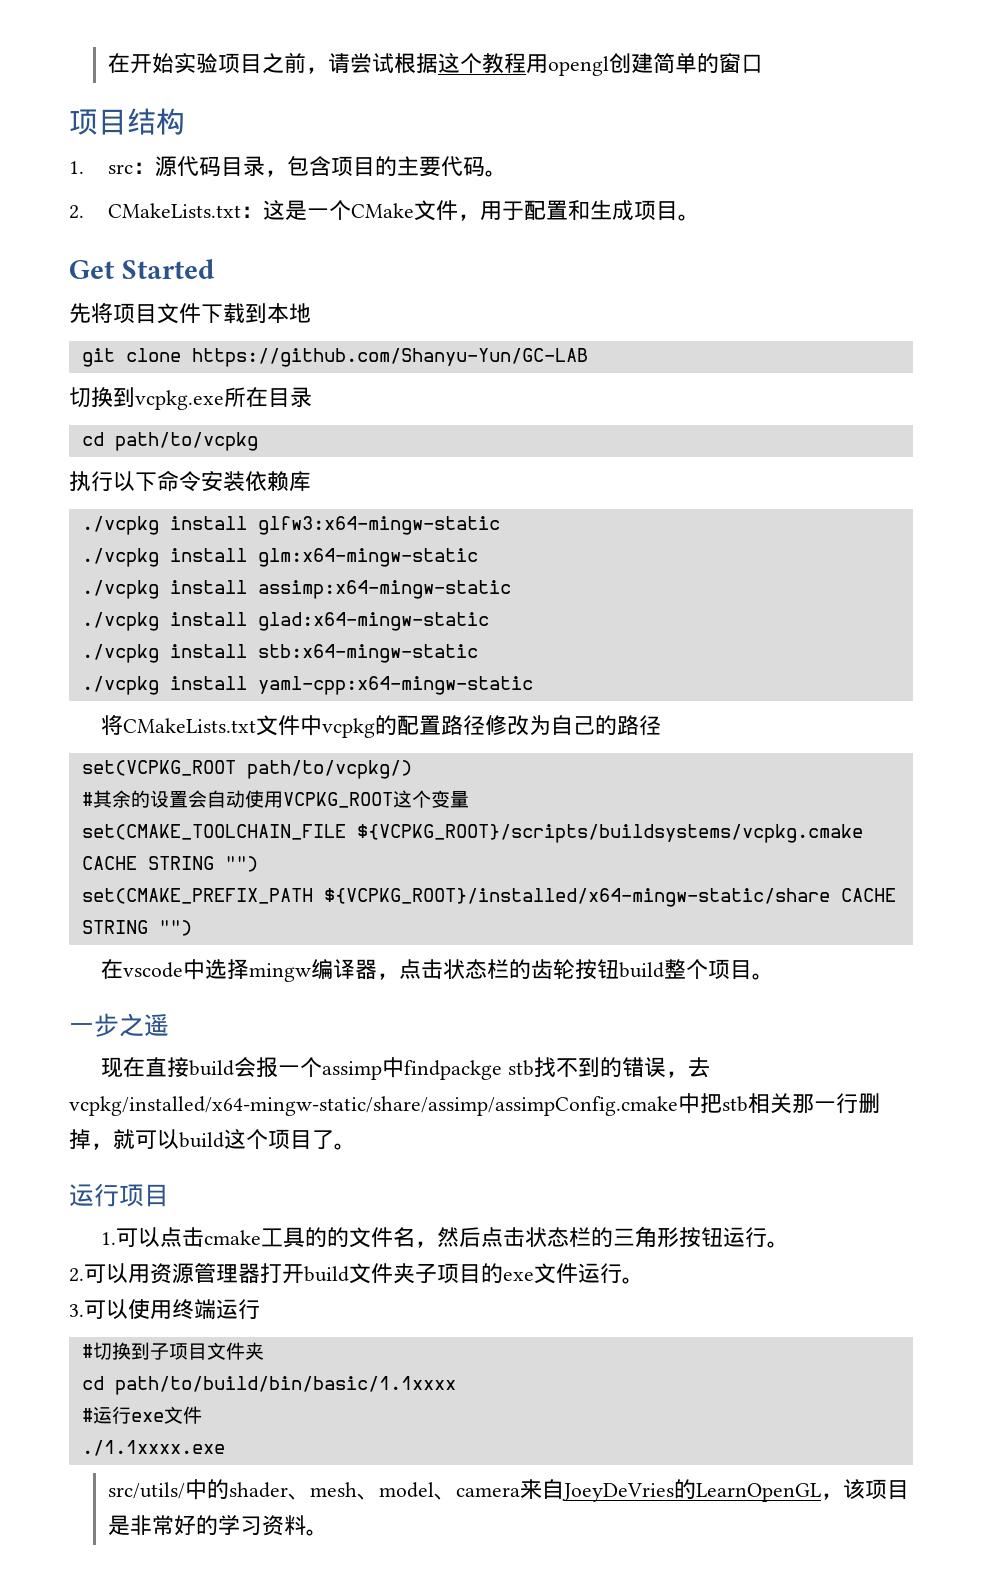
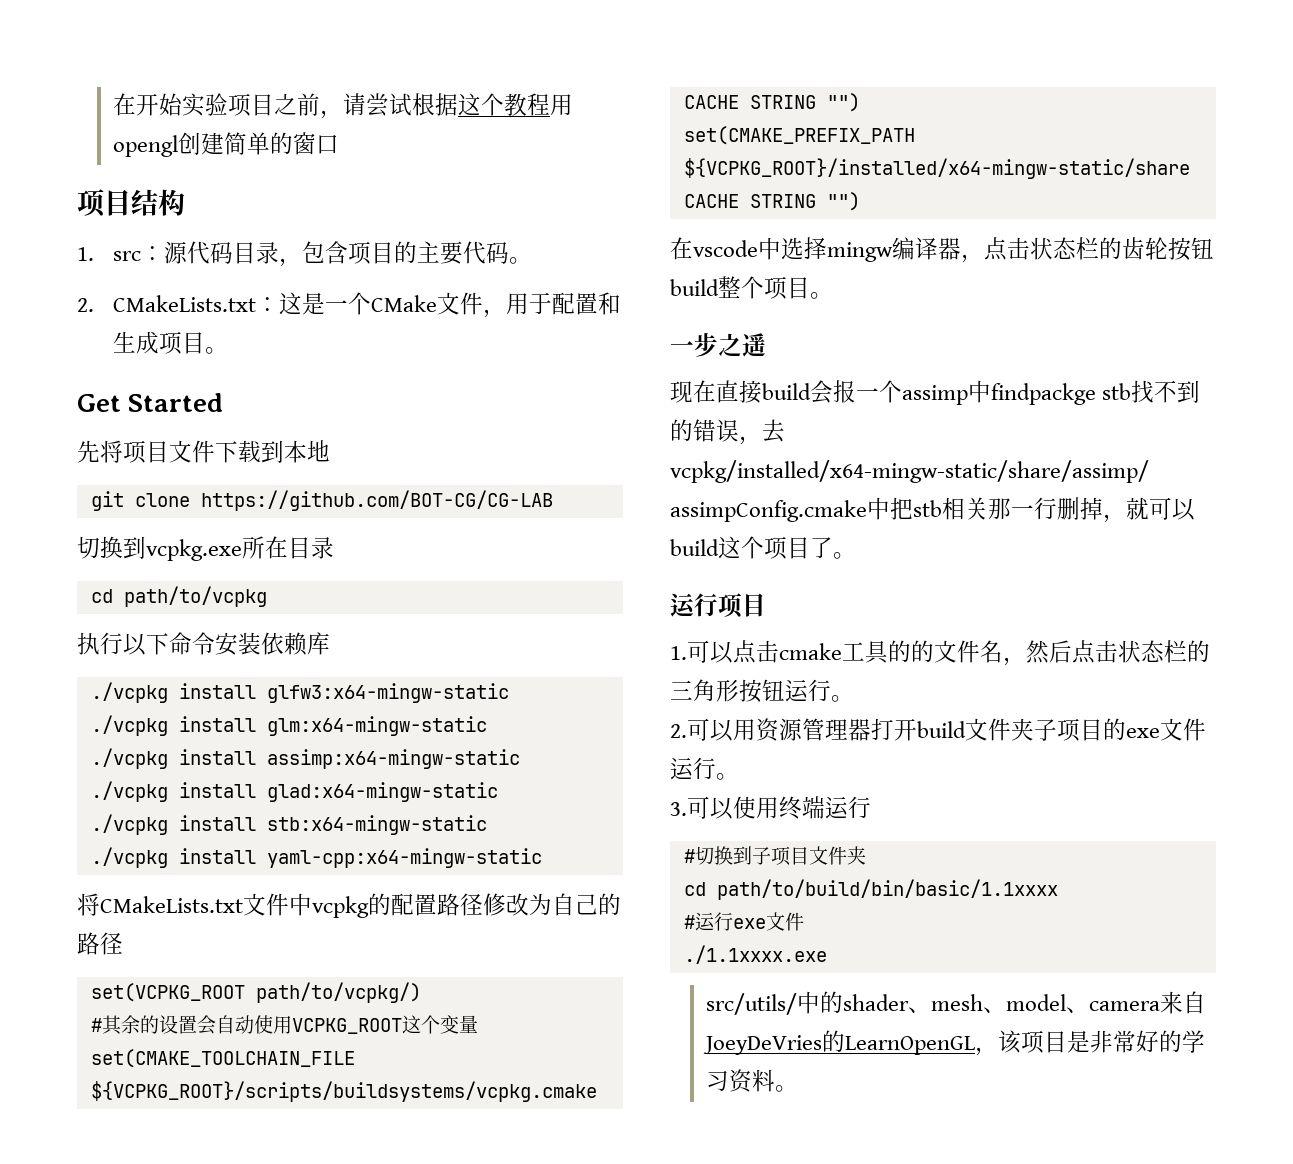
[191,348,588,367] https://github.com/Shanyu-Yun/GC-LAB -> [200,490,553,511] https://github.com/BOT-CG/CG-LAB

